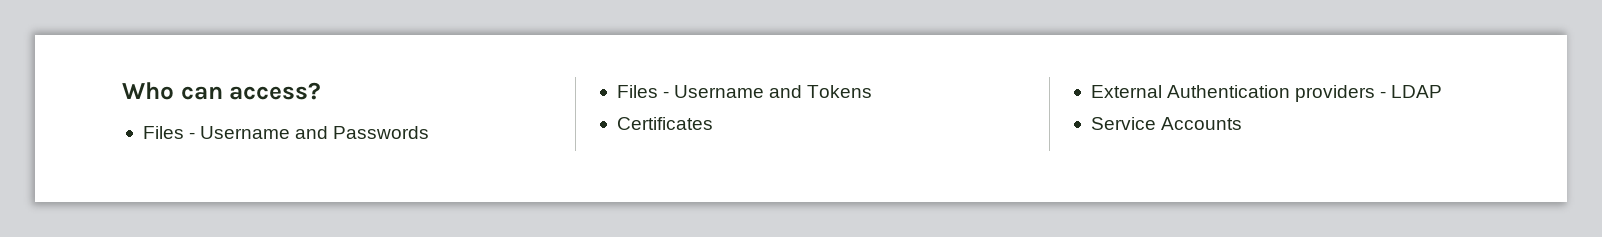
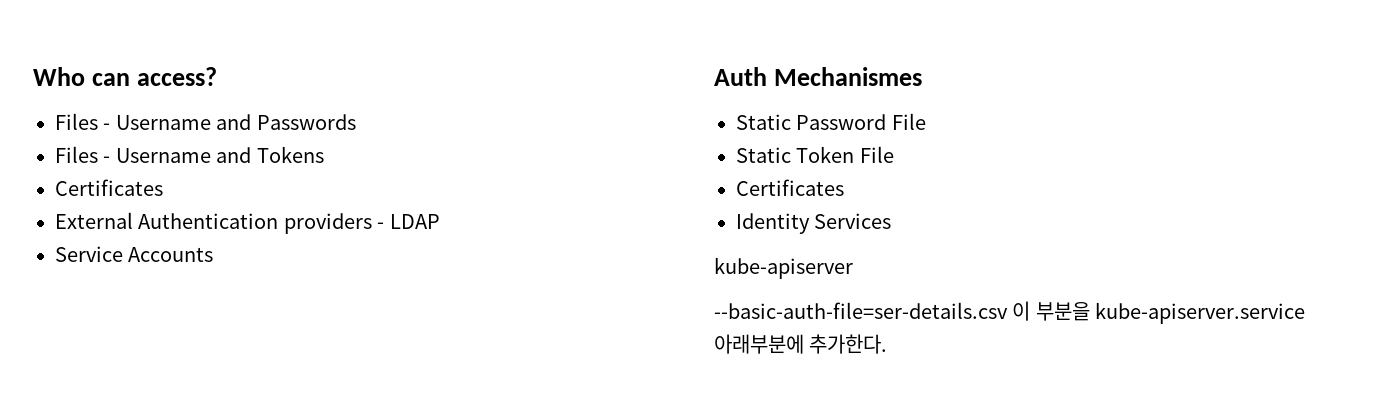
(1243, 123) none -> [714,67,923,86] [736,113,926,130] [736,146,894,163] [736,179,844,196] [736,213,892,234] [714,257,853,279] [714,301,1306,324] [714,334,888,354] // Auth Mechanismes // Static Password File // Static Token File // Certificates // Identity Services // kube-apiserver // --basic-auth-file=ser-details.csv 이 부분을 kube-apiserver.service 아래부분에 추가한다.

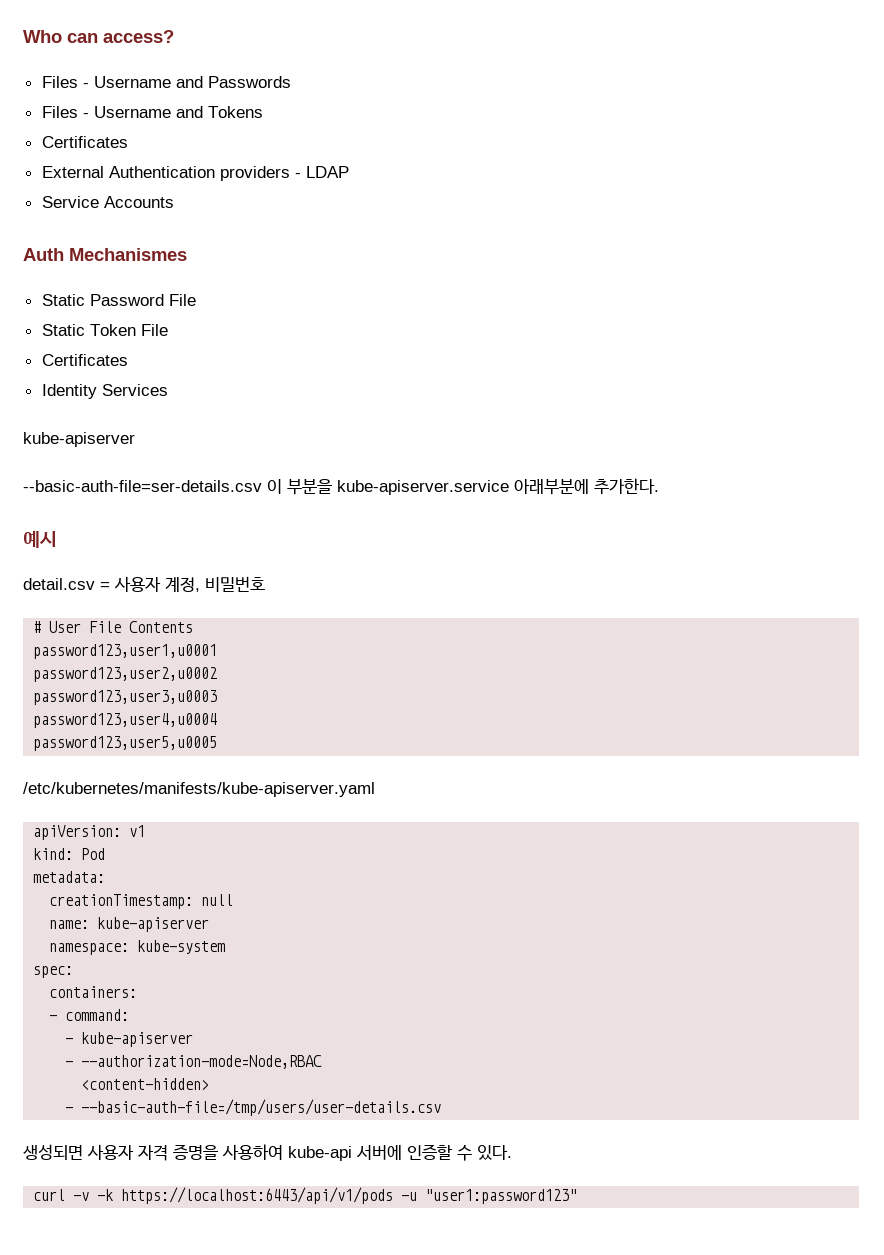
(888, 344) none -> [23,530,57,548] [23,576,265,592] [33,621,194,633] [33,644,218,659] [33,667,218,682] [33,690,218,705] [33,713,218,728] [33,736,218,751] [23,782,375,797] [33,825,146,840] [33,848,106,860] [33,871,106,883] [49,894,234,909] [49,917,210,932] [49,940,226,955] [33,966,74,978] [49,986,138,998] [49,1009,130,1021] [65,1032,194,1047] [65,1055,323,1069] [81,1078,210,1090] [65,1099,442,1116] [23,1144,512,1161] [33,1187,578,1204] // 예시 // detail.csv = 사용자 계정, 비밀번호 // # User File Contents // password123,user1,u0001 // password123,user2,u0002 // password123,user3,u0003 // password123,user4,u0004 // password123,user5,u0005 // /etc/kubernetes/manifests/kube-apiserver.yaml // apiVersion: v1 // kind: Pod // metadata: // creationTimestamp: null // name: kube-apiserver // namespace: kube-system // spec: // containers: // - command: // - kube-apiserver // - --authorization-mode=Node,RBAC // <content-hidden> // - --basic-auth-file=/tmp/users/user-details.csv // 생성되면 사용자 자격 증명을 사용하여 kube-api 서버에 인증할 수 있다. // curl -v -k https://localhost:6443/api/v1/pods -u "user1:password123"

